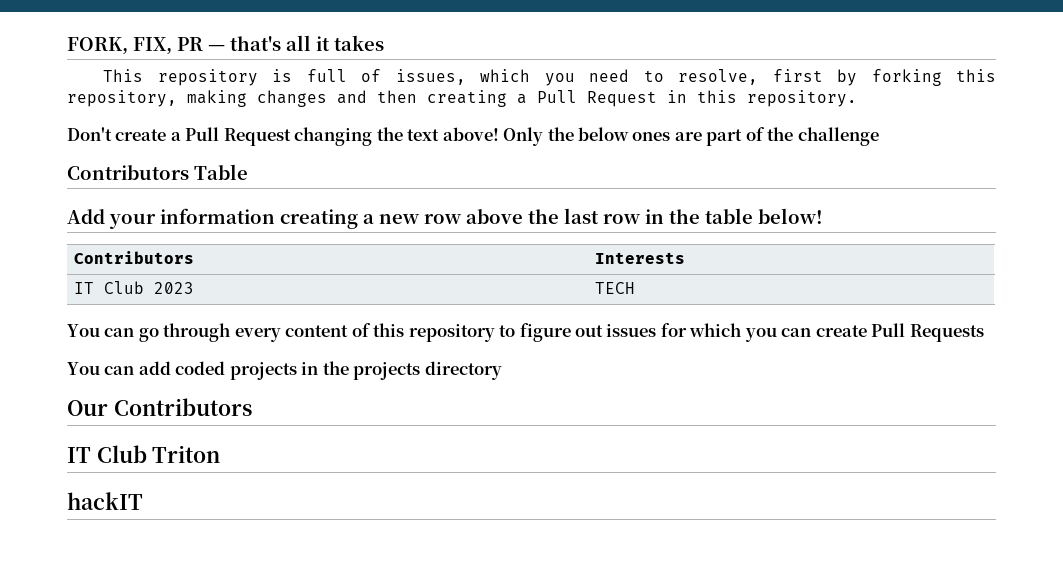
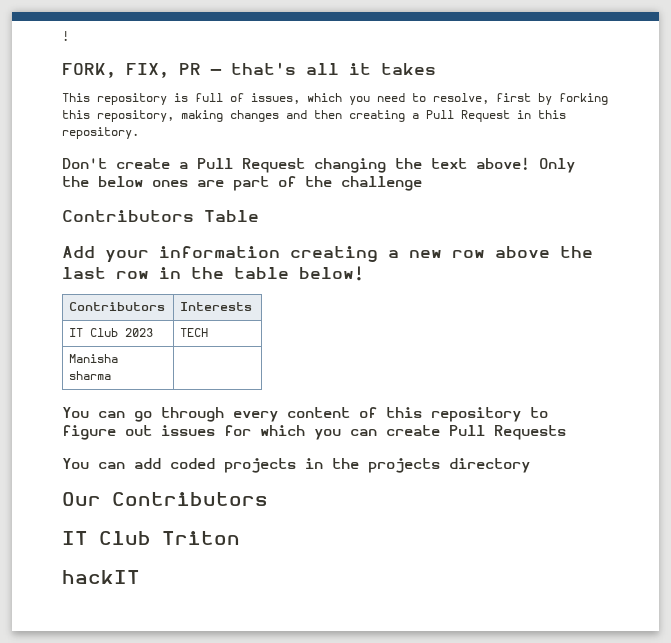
(67, 46) none -> [62,31,69,41] ! //
(636, 288) none -> [69,354,119,363] [69,371,112,380] // Manisha sharma |

